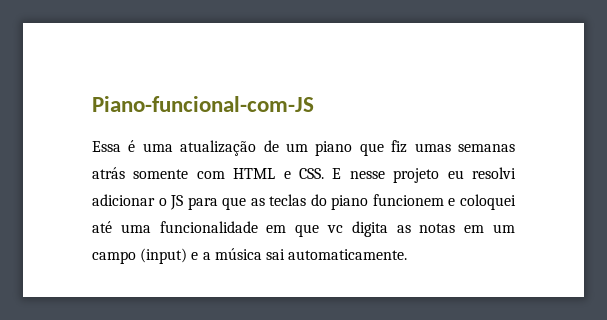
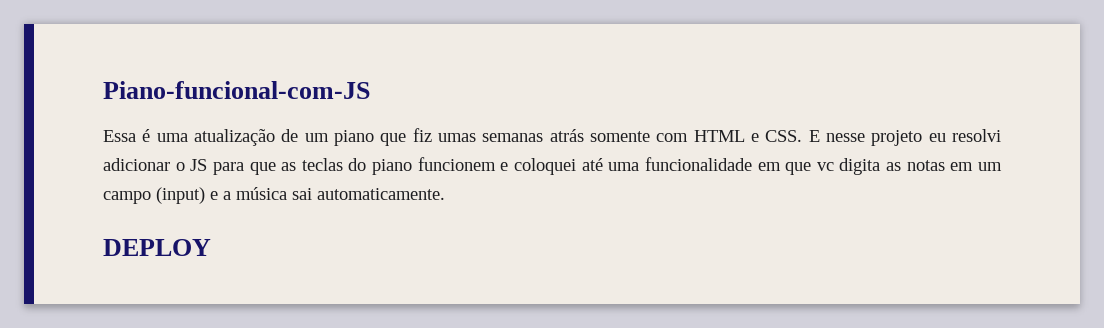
(408, 254) none -> [103,239,211,256] // DEPLOY

